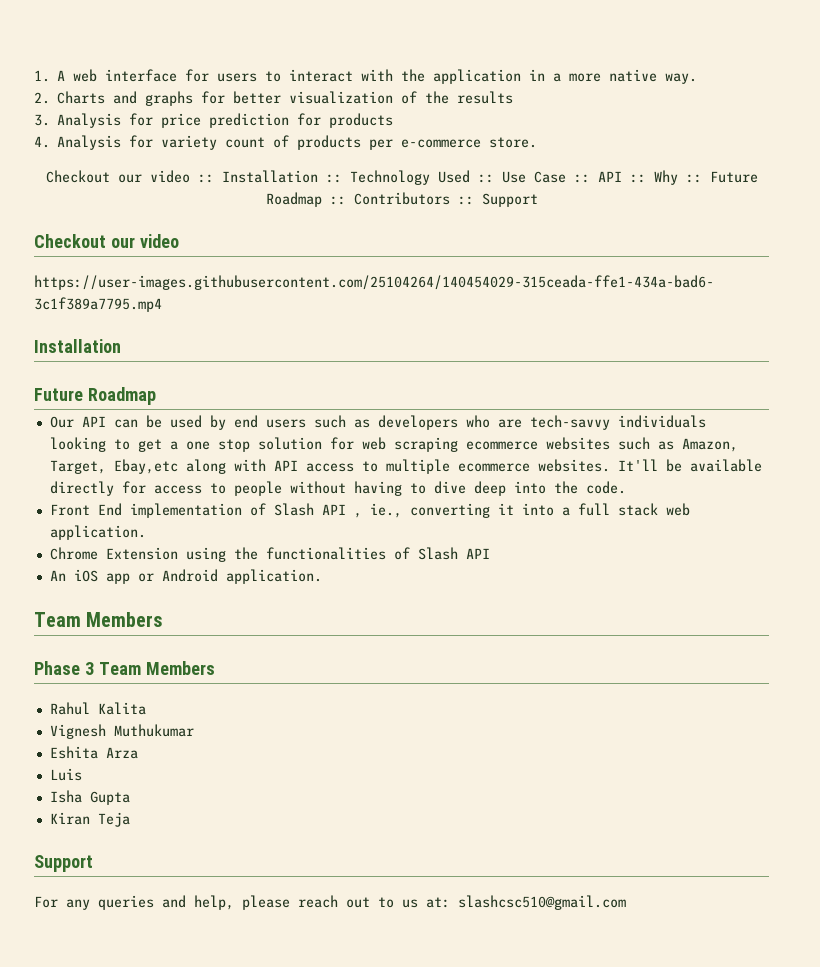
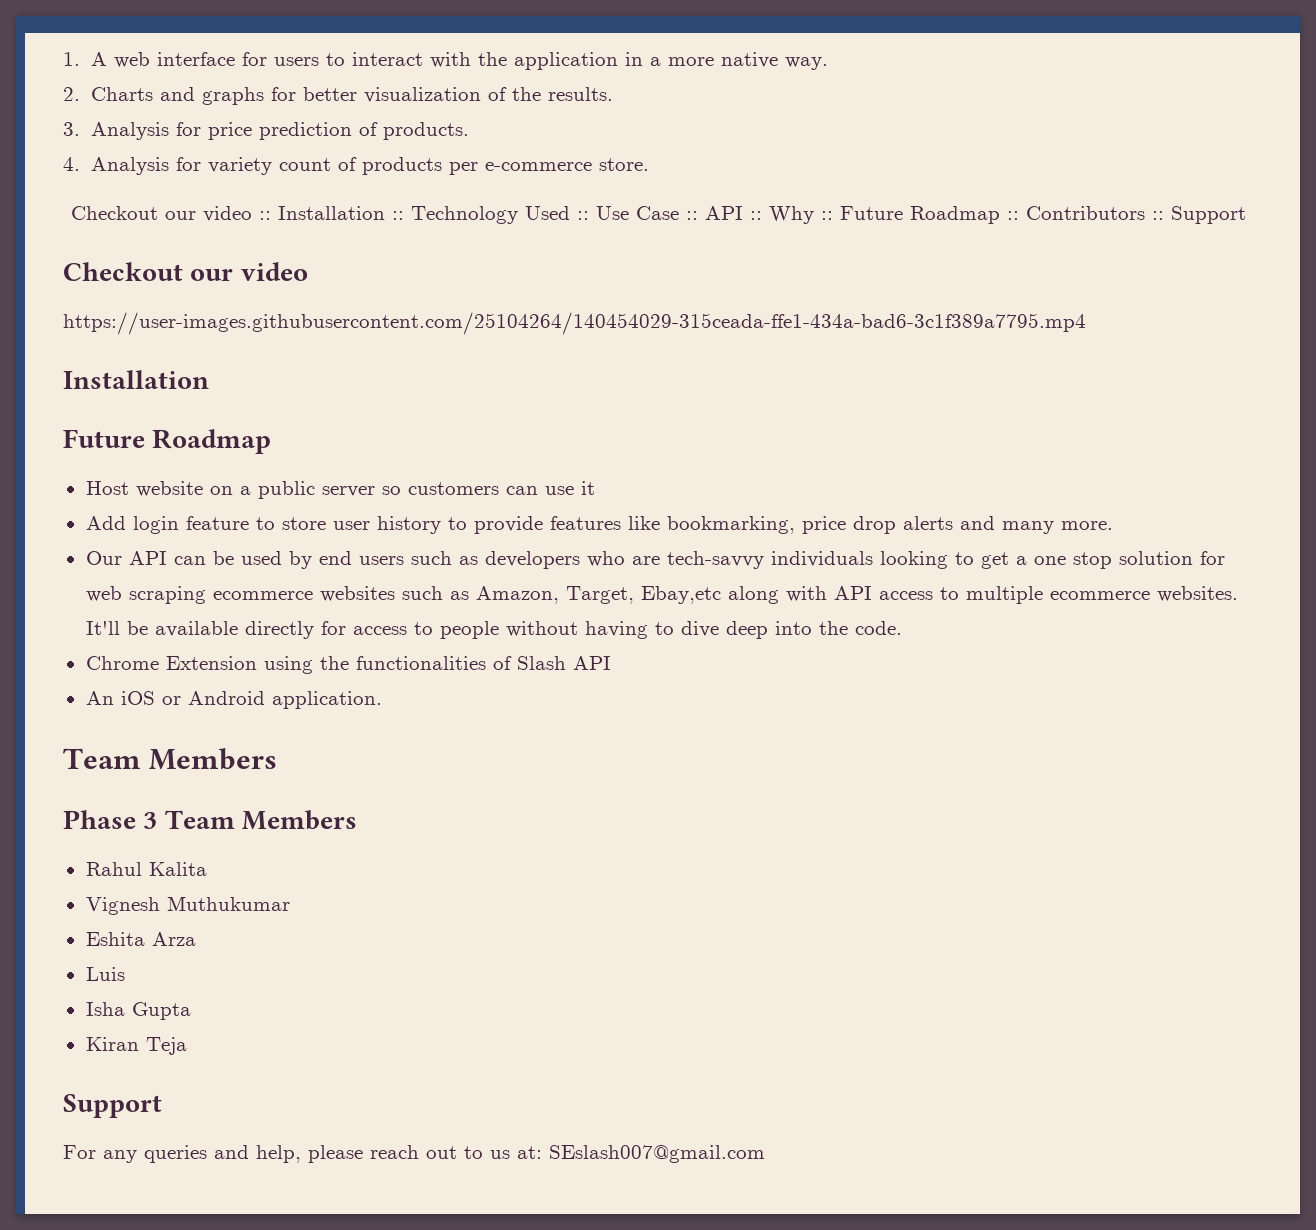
[457,91,514,104] results -> [548,87,614,101] results.
[297,113,394,128] for products -> [359,122,470,140] of products.
(156, 396) none -> [85,481,595,499] [85,516,1113,534] // Host website on a public server so customers can use it // Add login feature to store user history to provide features like bookmarking, price drop alerts and many more.
[49,503,690,518] [49,525,146,540] // Front End implementation of Slash API , ie., converting it into a full stack web application. -> (902, 628) none
[105,573,130,584] app -> (155, 698) none
[458,895,626,910] slashcsc510@gmail.com -> [549,1145,765,1163] SEslash007@gmail.com

